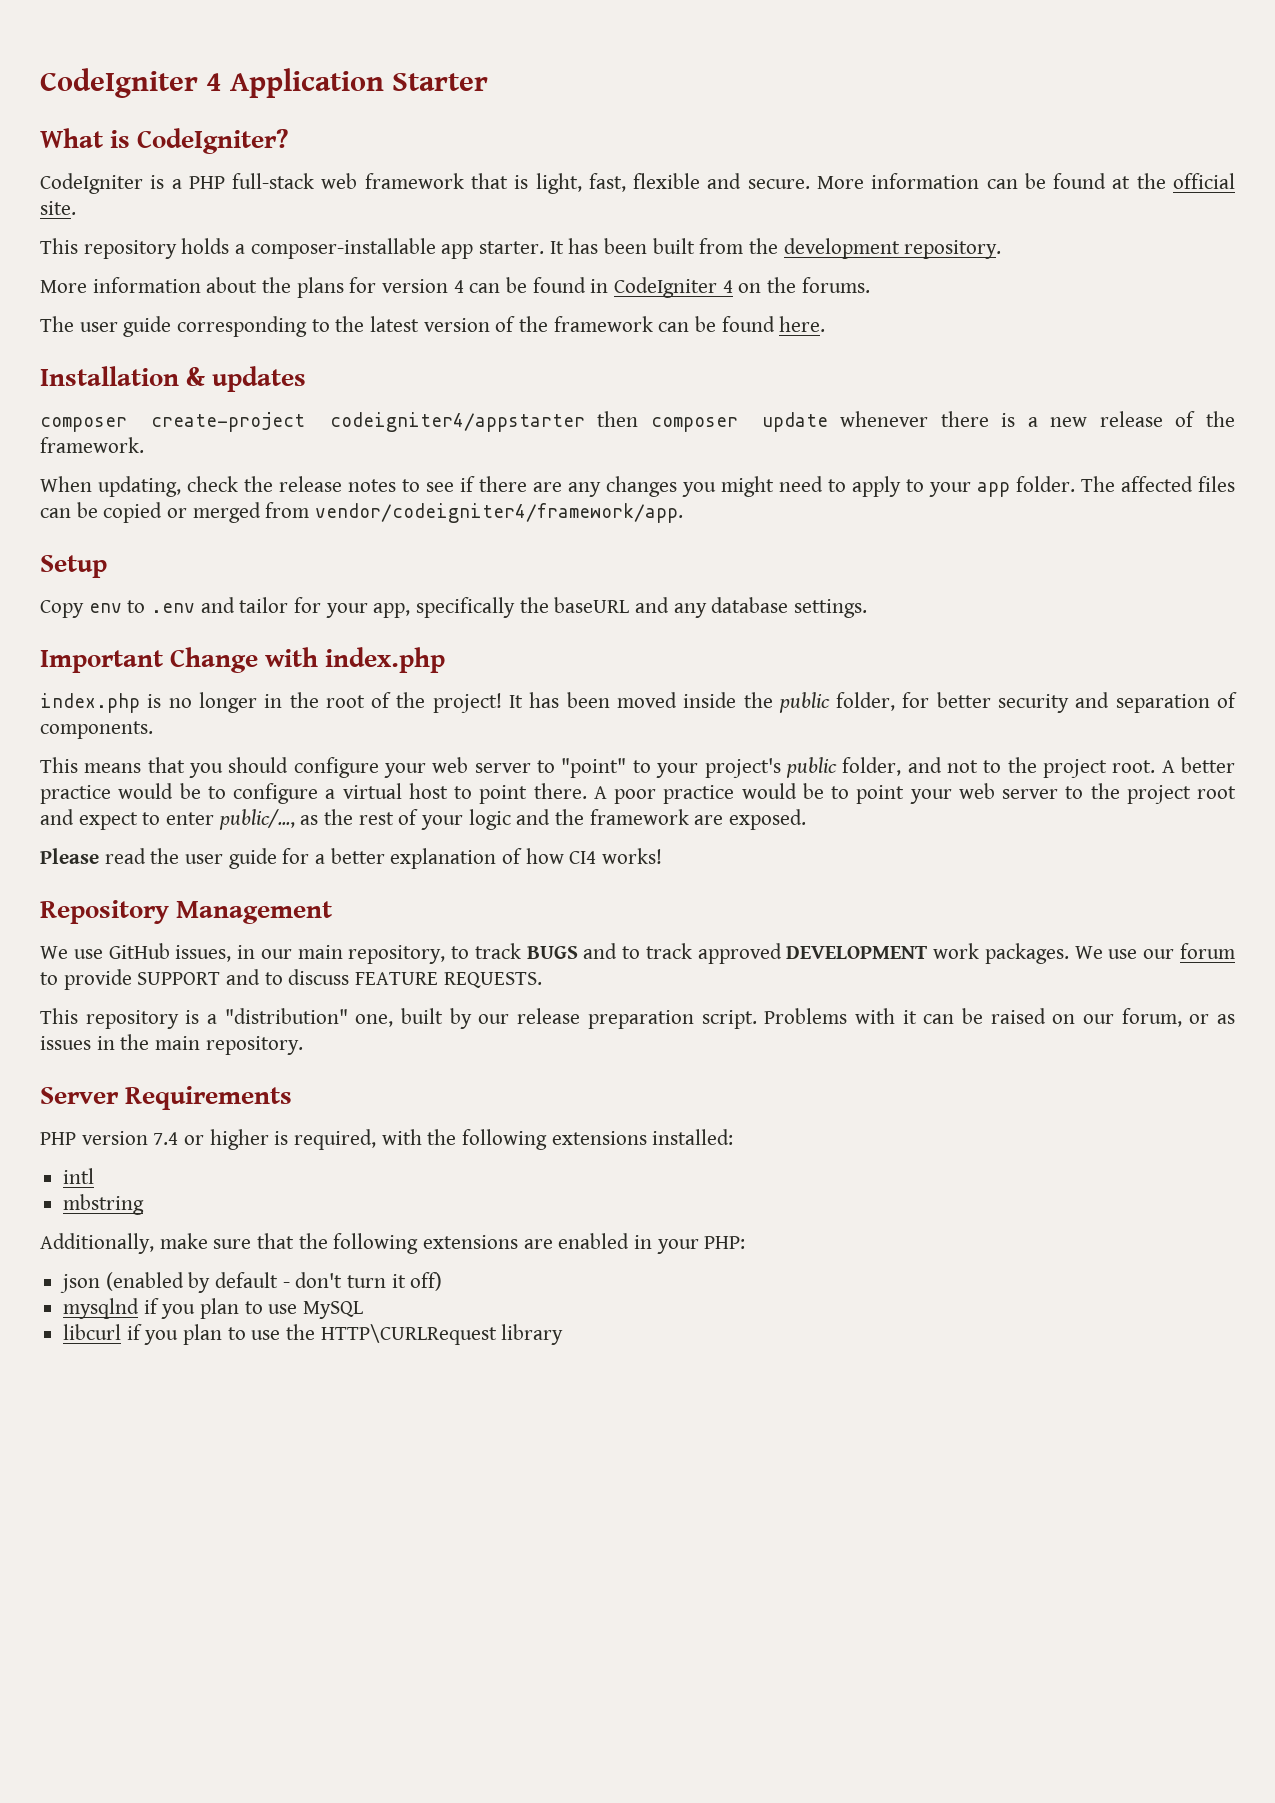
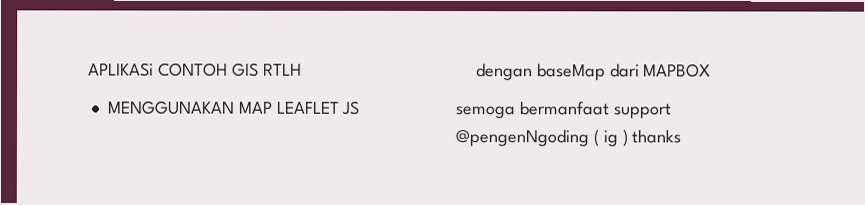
[40,68,488,98] [40,128,289,154] [40,173,1235,194] [40,201,76,215] [40,238,1002,259] [40,277,870,298] [40,316,826,337] [40,366,307,392] [40,411,1236,432] [40,437,144,453] [40,476,1235,497] [40,502,684,523] [40,555,107,578] [40,597,868,618] [40,647,446,673] [40,692,1238,713] [40,721,153,739] [40,757,1235,778] [40,783,1236,804] [40,809,807,830] [40,848,663,869] [40,900,333,924] [40,943,1236,964] [40,969,542,990] [40,1008,1235,1029] [40,1034,303,1055] [40,1086,293,1110] [40,1129,734,1150] [63,1168,95,1184] [63,1194,145,1215] [40,1233,746,1254] [60,1272,443,1293] [63,1298,364,1319] [63,1324,564,1345] CodeIgniter 4 Application Starter // What is CodeIgniter? // CodeIgniter is a PHP full-stack web framework that is light, fast, flexible and secure. More information can be found at the official site. // This repository holds a composer-installable app starter. It has been built from the development repository. // More information about the plans for version 4 can be found in CodeIgniter 4 on the forums. // The user guide corresponding to the latest version of the framework can be found here. // Installation & updates // composer create-project codeigniter4/appstarter then composer update whenever there is a new release of the framework. // When updating, check the release notes to see if there are any changes you might need to apply to your app folder. The affected files can be copied or merged from vendor/codeigniter4/framework/app. // Setup // Copy env to .env and tailor for your app, specifically the baseURL and any database settings. // Important Change with index.php // index.php is no longer in the root of the project! It has been moved inside the public folder, for better security and separation of components. // This means that you should configure your web server to "point" to your project's public folder, and not to the project root. A better practice would be to configure a virtual host to point there. A poor practice would be to point your web server to the project root and expect to enter public/..., as the rest of your logic and the framework are exposed. // Please read the user guide for a better explanation of how CI4 works! // Repository Management // We use GitHub issues, in our main repository, to track BUGS and to track approved DEVELOPMENT work packages. We use our forum to provide SUPPORT and to discuss FEATURE REQUESTS. // This repository is a "distribution" one, built by our release preparation script. Problems with it can be raised on our forum, or as issues in the main repository. // Server Requirements // PHP version 7.4 or higher is required, with the following extensions installed: // intl // mbstring // Additionally, make sure that the following extensions are enabled in your PHP: // json (enabled by default - don't turn it off) // mysqlnd if you plan to use MySQL // libcurl if you plan to use the HTTP\CURLRequest library -> [88,62,302,77] [106,100,361,115] [475,63,712,81] [455,101,671,119] [455,129,682,147] APLIKASi CONTOH GIS RTLH // MENGGUNAKAN MAP LEAFLET JS dengan baseMap dari MAPBOX // semoga bermanfaat support @pengenNgoding ( ig ) thanks

